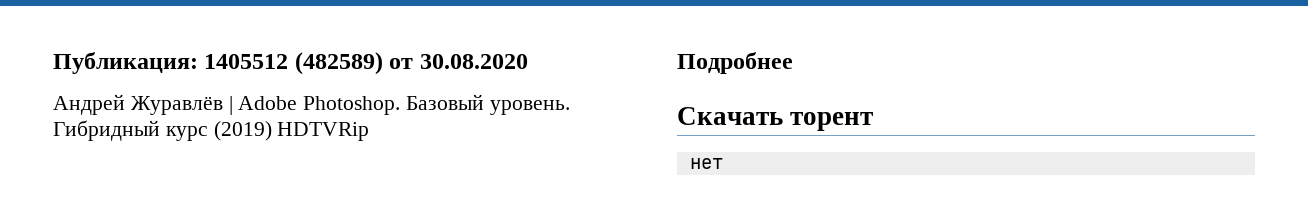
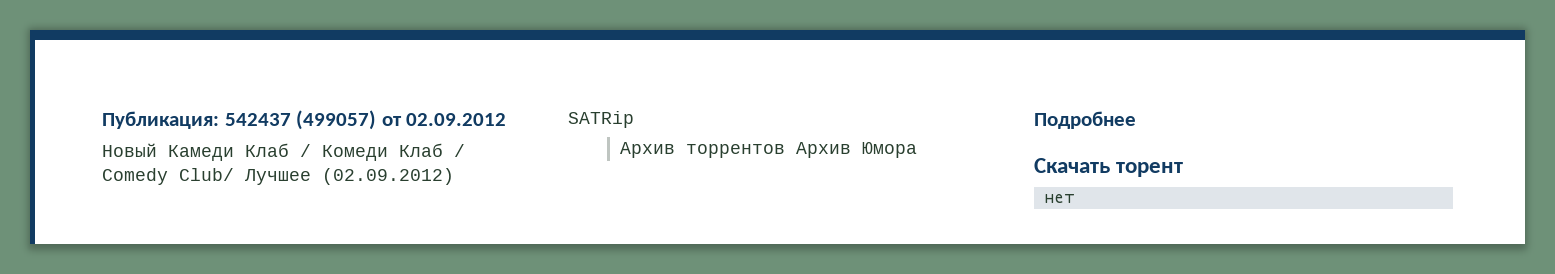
[204,52,528,75] [53,94,570,115] [53,120,370,141] 1405512 (482589) от 30.08.2020 // Андрей Журавлёв | Adobe Photoshop. Базовый уровень. Гибридный курс (2019) HDTVRip -> [224,110,507,130] [102,143,465,161] [102,168,454,185] [568,111,634,128] [620,142,918,158] 542437 (499057) от 02.09.2012 // Новый Камеди Клаб / Комеди Клаб / Comedy Club/ Лучшее (02.09.2012) SATRip // Архив торрентов Архив Юмора

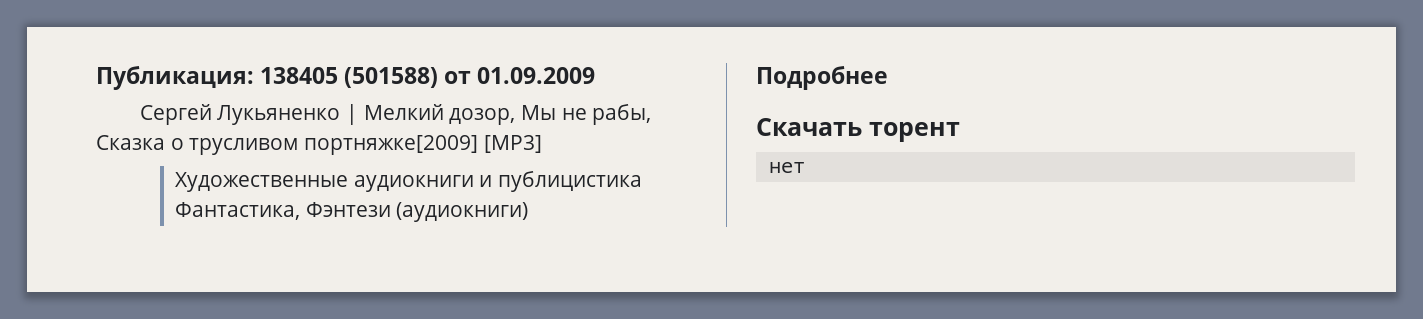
[224,110,507,130] [102,143,465,161] [102,168,454,185] [568,111,634,128] [620,142,918,158] 542437 (499057) от 02.09.2012 // Новый Камеди Клаб / Комеди Клаб / Comedy Club/ Лучшее (02.09.2012) SATRip // Архив торрентов Архив Юмора -> [260,67,596,88] [139,104,652,125] [96,135,542,155] [175,171,643,192] [175,202,529,222] 138405 (501588) от 01.09.2009 // Сергей Лукьяненко | Мелкий дозор, Мы не рабы, Сказка о трусливом портняжке[2009] [MP3] // Художественные аудиокниги и публицистика Фантастика, Фэнтези (аудиокниги)

